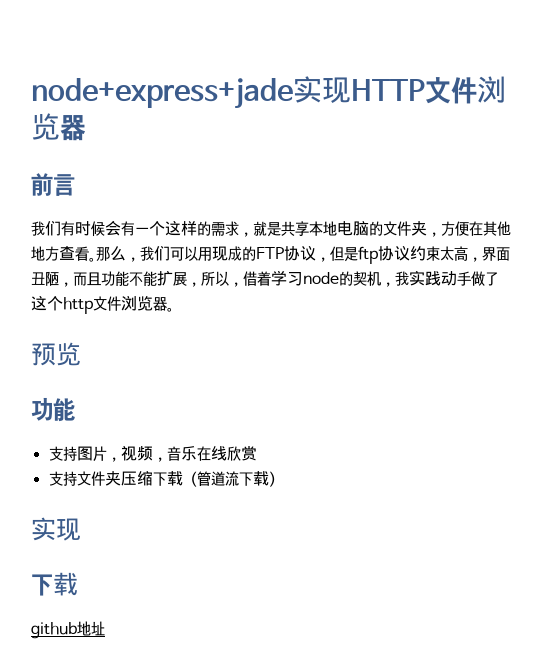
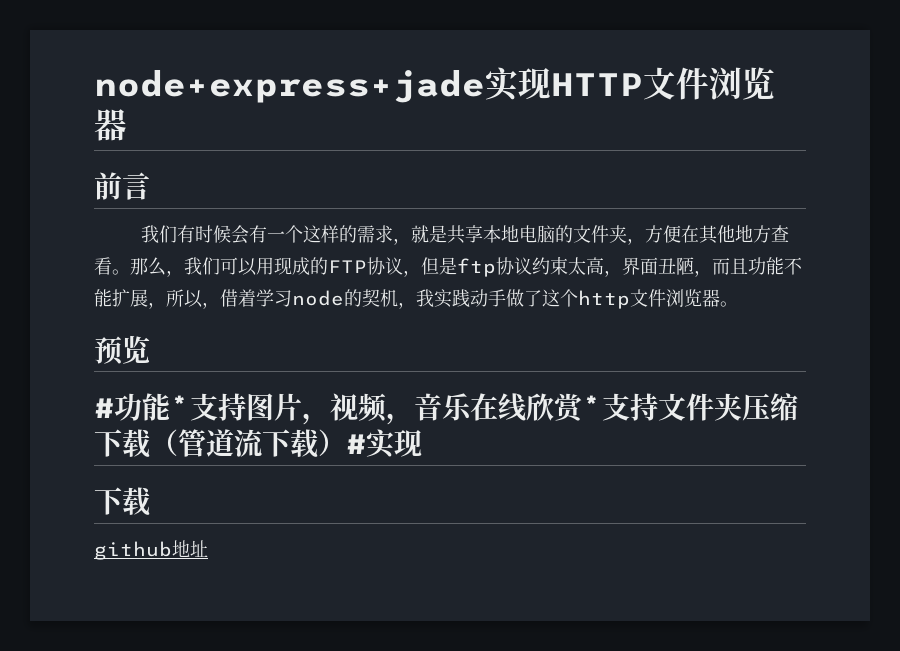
[31,397,75,422] 功能 // -> [94,393,190,421] #功能*
(257, 453) // -> [582,395,602,418] *
(283, 479) // -> [346,434,366,454] #

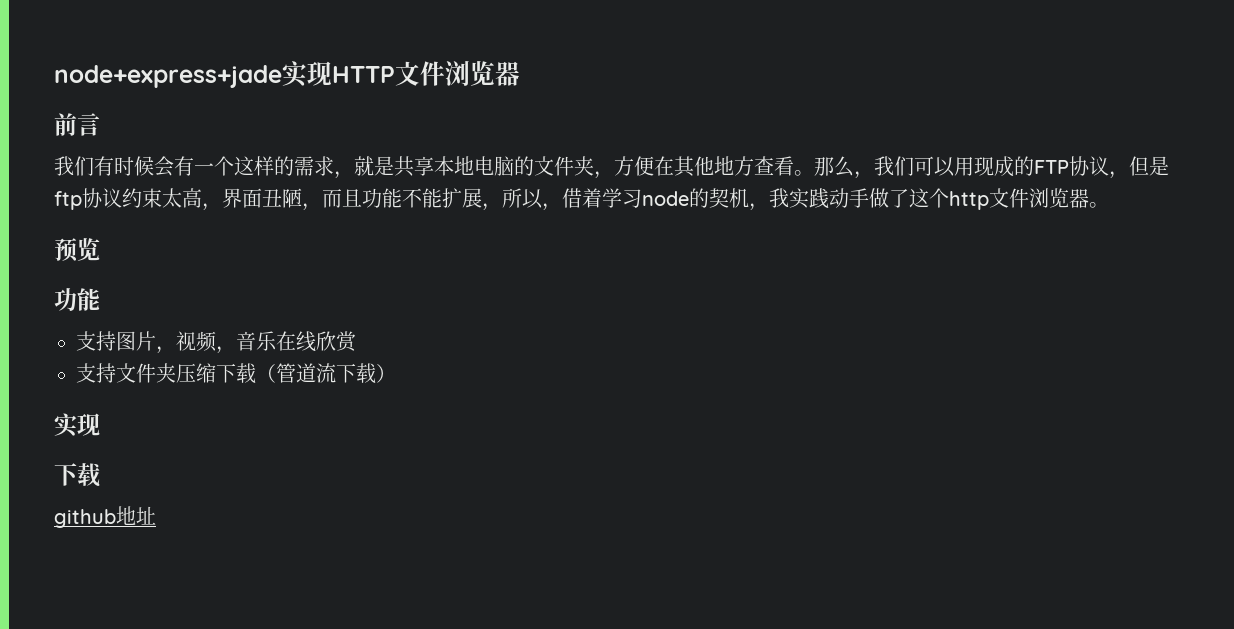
[94,393,190,421] #功能* -> [54,288,100,311] 功能 //
[582,395,602,418] * -> (357, 341) //
[346,434,366,454] # -> (396, 373) //

